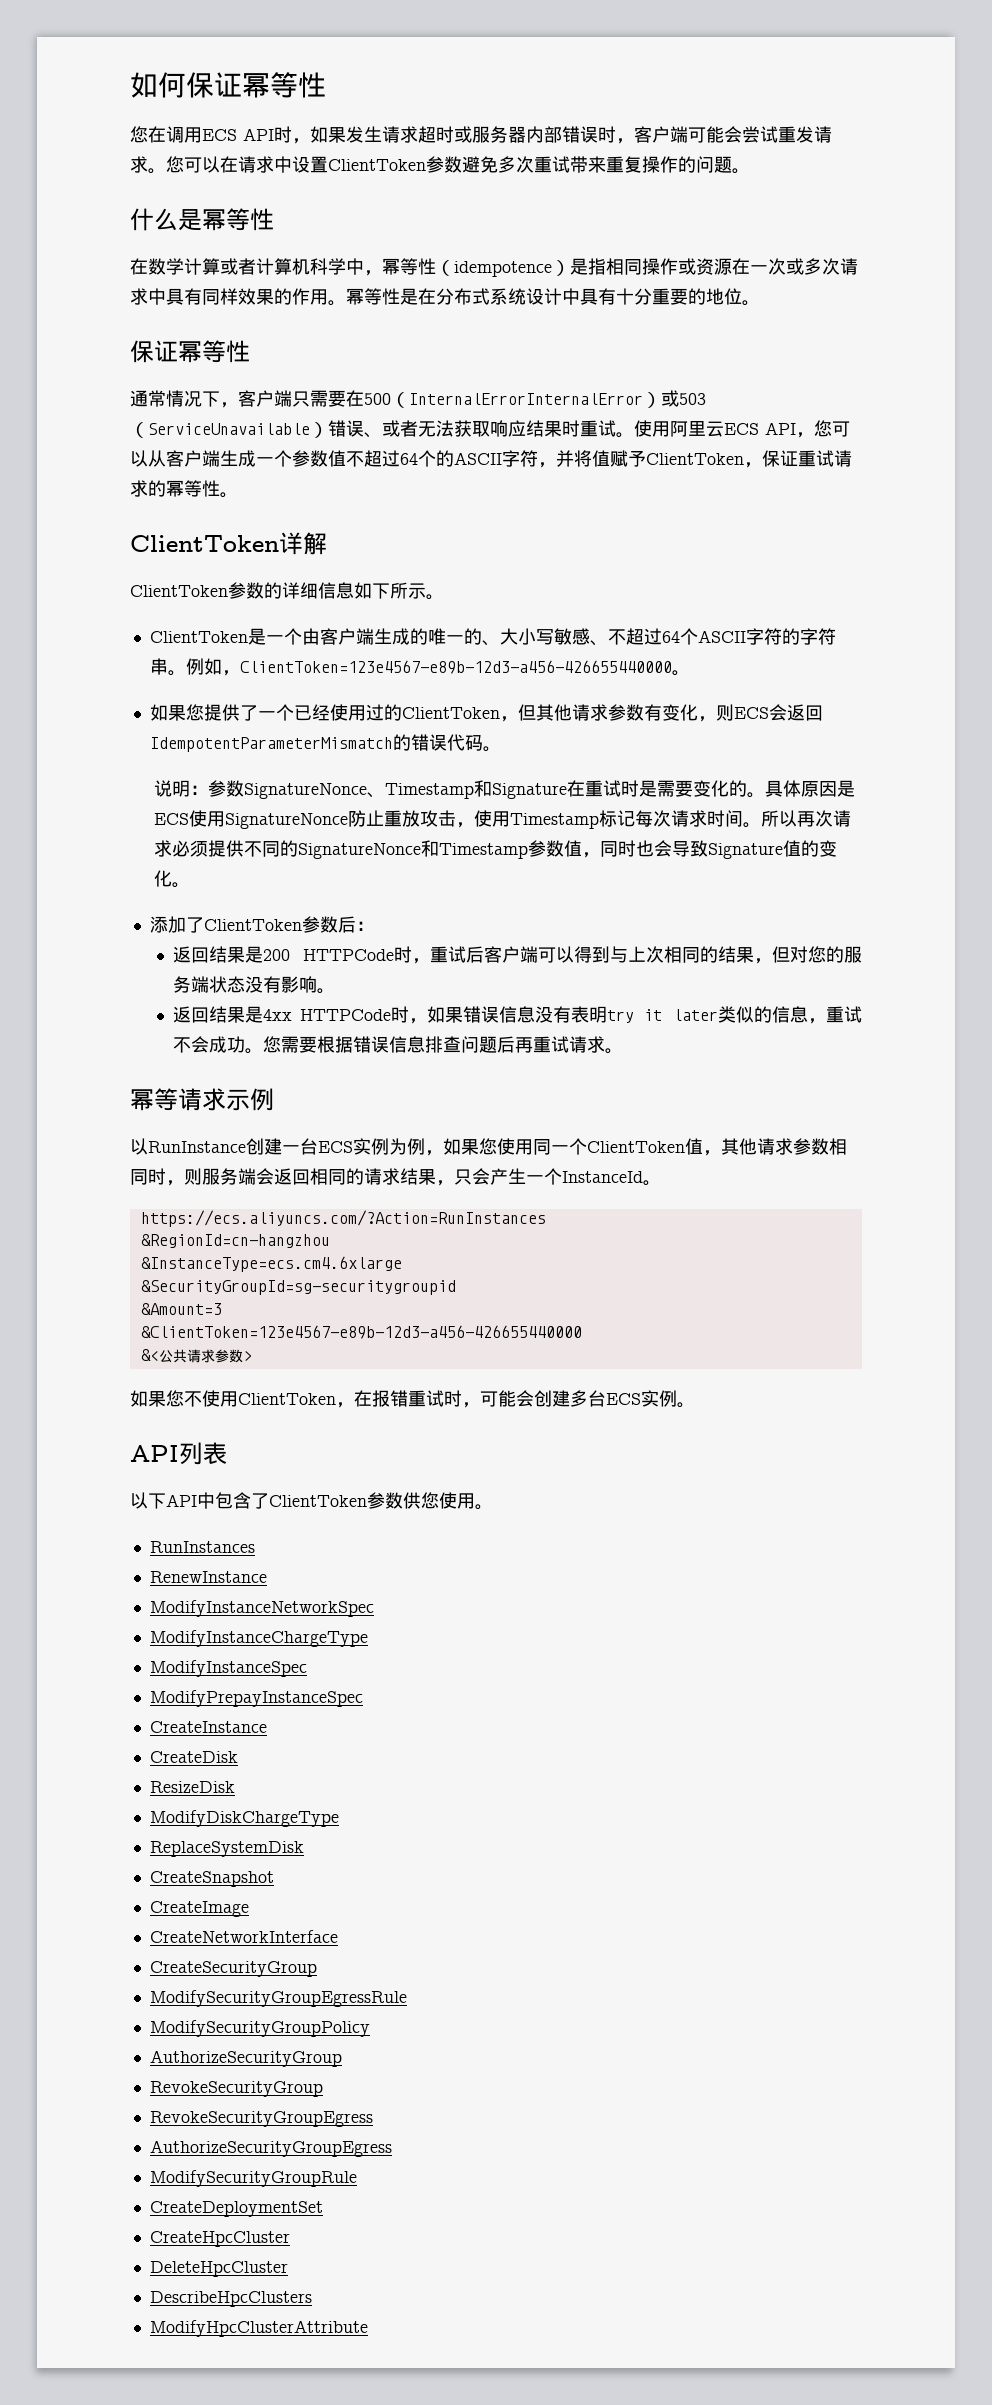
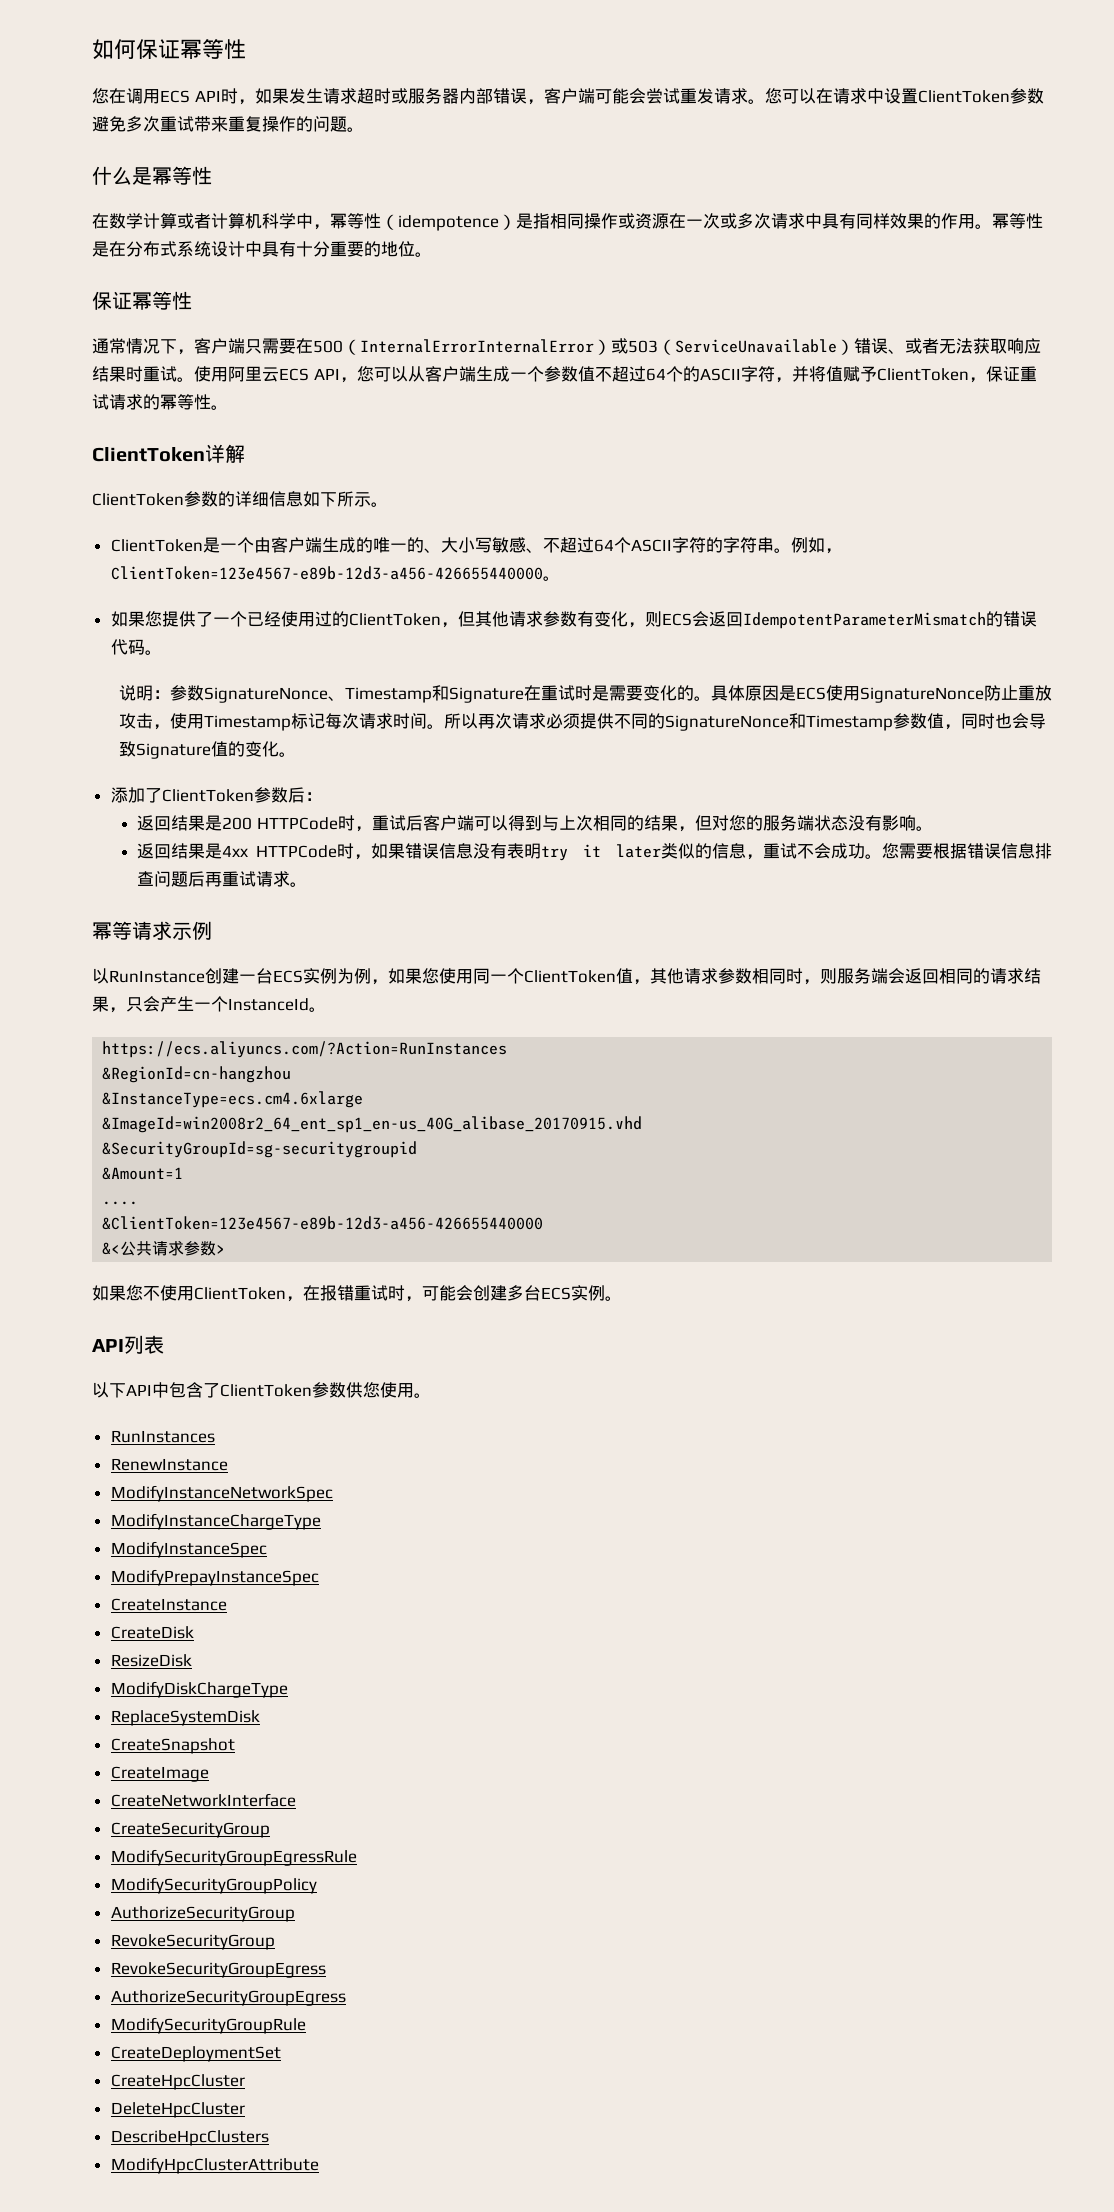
[598,126,616,143] 时 -> (527, 96) none
(402, 1264) none -> [102,1116,643,1133] // &ImageId=win2008r2_64_ent_sp1_en-us_40G_alibase_20170915.vhd
[140,1303,222,1315] &Amount=3 -> [102,1167,184,1180] [102,1201,139,1205] &Amount=1 // ....

